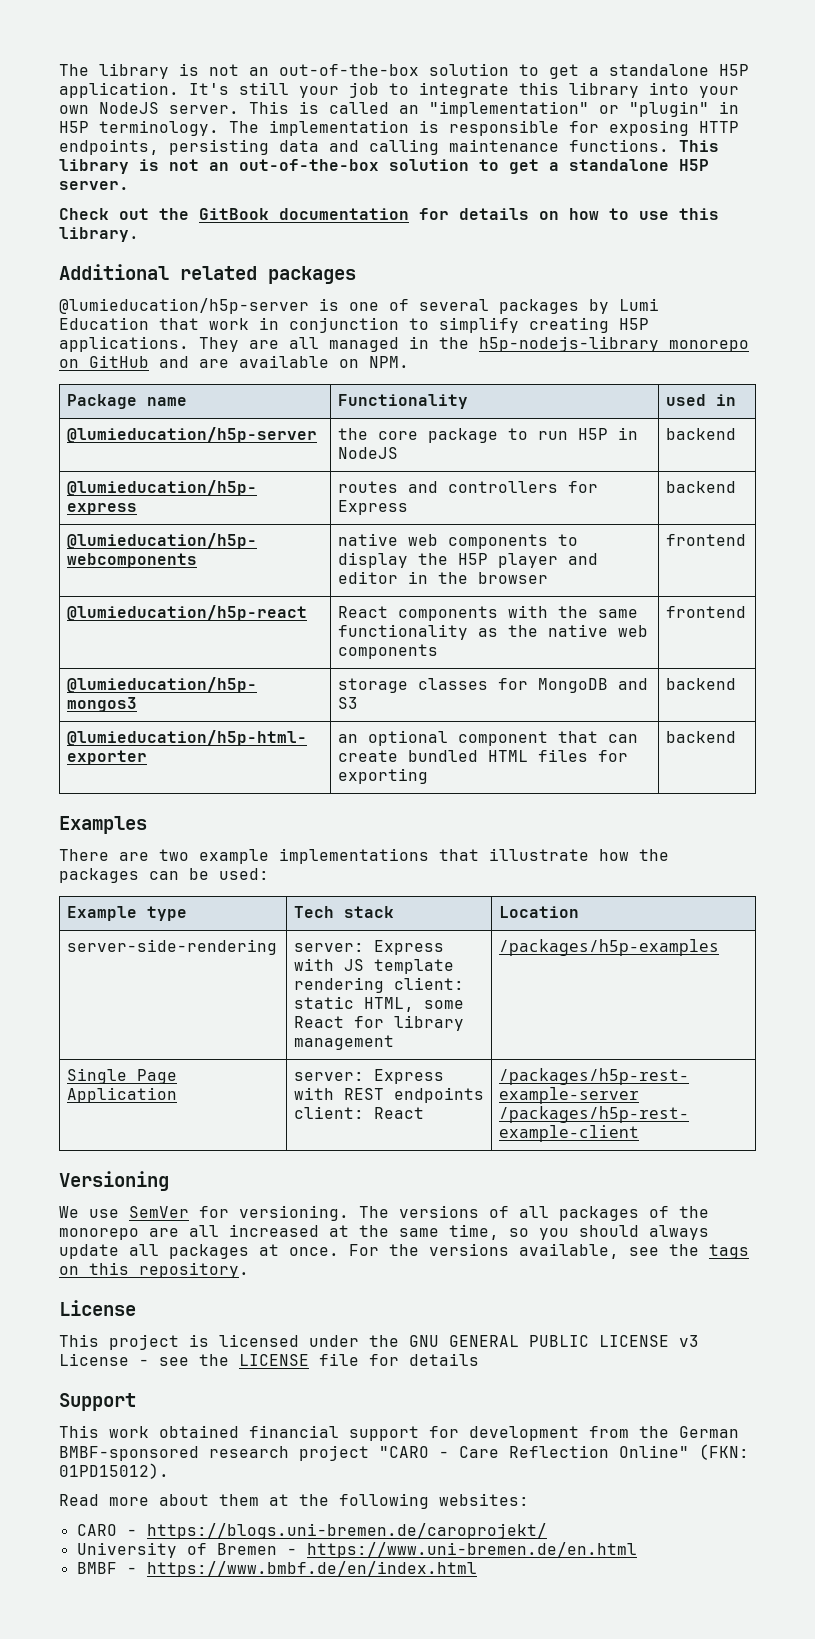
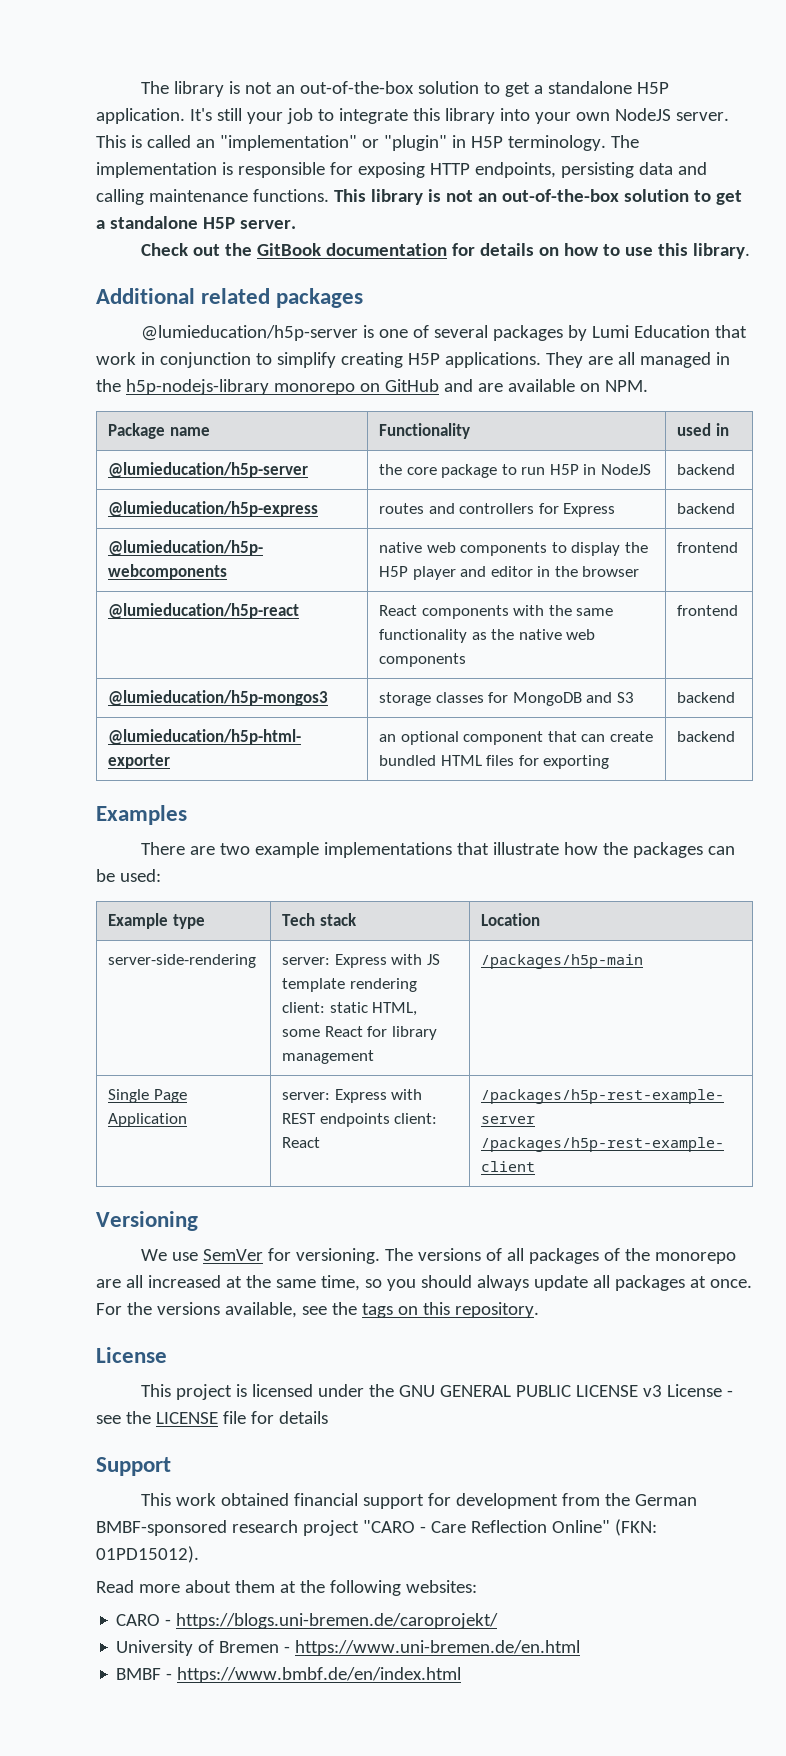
[498,939,719,956] /packages/h5p-examples -> [481,954,644,969] /packages/h5p-main

